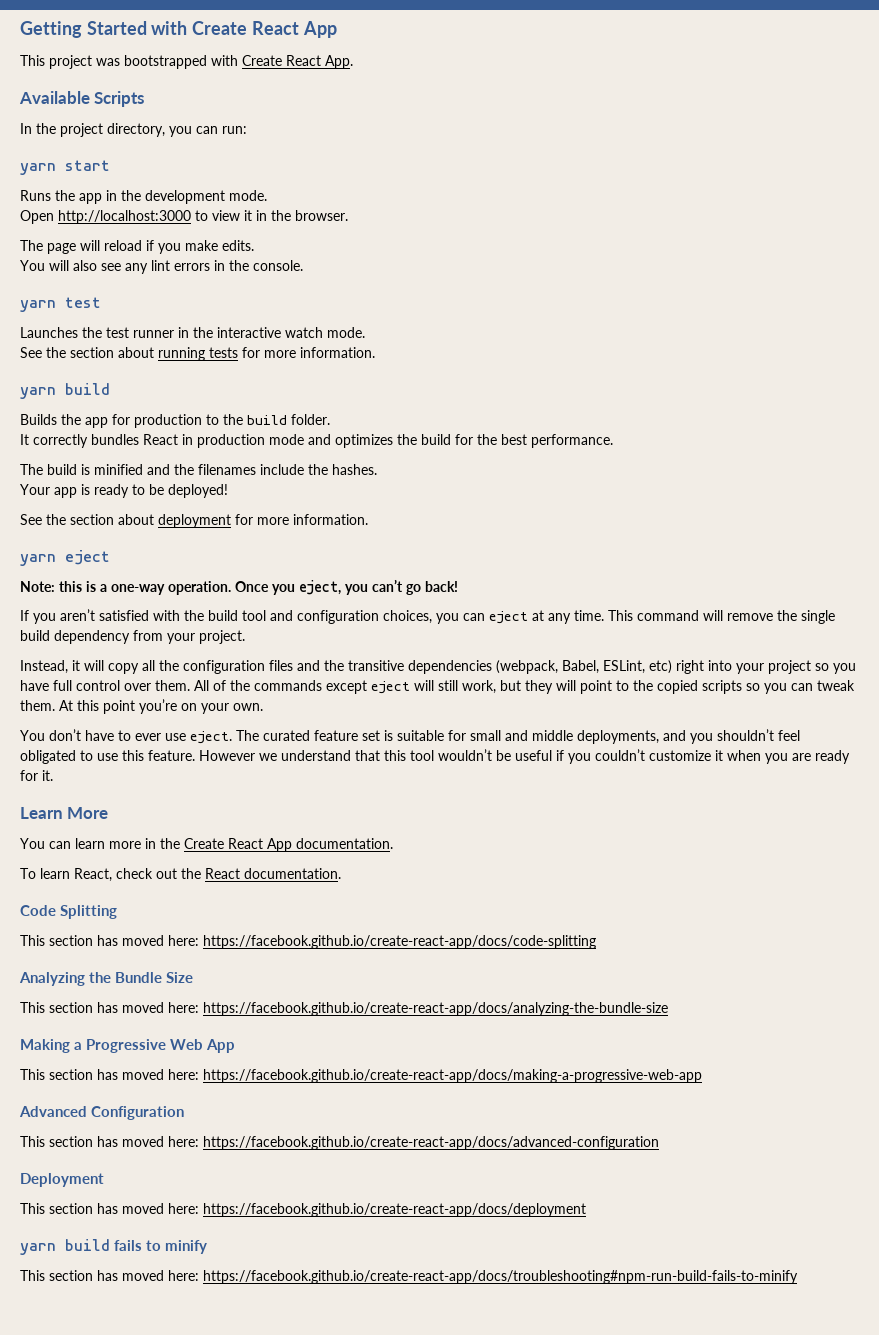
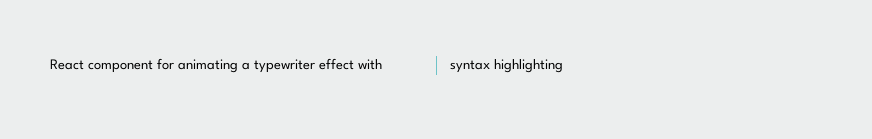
[20,21,337,38] [20,55,353,69] [19,91,145,107] [20,123,247,137] [20,160,110,175] [20,190,267,204] [20,210,348,224] [20,240,254,254] [20,260,303,274] [20,297,101,312] [20,327,365,338] [20,347,375,361] [20,383,110,399] [20,414,330,428] [20,434,613,448] [20,464,377,475] [20,484,228,498] [20,514,368,528] [20,550,110,566] [20,579,458,595] [20,609,835,624] [20,630,245,644] [20,660,856,674] [20,680,855,694] [20,699,263,714] [20,729,800,744] [20,749,850,764] [20,770,53,781] [20,807,109,819] [20,838,393,852] [20,868,341,882] [20,905,118,919] [20,935,596,949] [19,972,194,986] [20,1002,668,1016] [20,1039,236,1053] [20,1069,702,1083] [19,1106,185,1120] [20,1136,659,1150] [20,1173,104,1187] [20,1203,586,1217] [20,1239,208,1255] [20,1270,798,1284] Getting Started with Create React App // This project was bootstrapped with Create React App. // Available Scripts // In the project directory, you can run: // yarn start // Runs the app in the development mode. // Open http://localhost:3000 to view it in the browser. // The page will reload if you make edits. // You will also see any lint errors in the console. // yarn test // Launches the test runner in the interactive watch mode. // See the section about running tests for more information. // yarn build // Builds the app for production to the build folder. // It correctly bundles React in production mode and optimizes the build for the best performance. // The build is minified and the filenames include the hashes. // Your app is ready to be deployed! // See the section about deployment for more information. // yarn eject // Note: this is a one-way operation. Once you eject, you can’t go back! // If you aren’t satisfied with the build tool and configuration choices, you can eject at any time. This command will remove the single build dependency from your project. // Instead, it will copy all the configuration files and the transitive dependencies (webpack, Babel, ESLint, etc) right into your project so you have full control over them. All of the commands except eject will still work, but they will point to the copied scripts so you can tweak them. At this point you’re on your own. // You don’t have to ever use eject. The curated feature set is suitable for small and middle deployments, and you shouldn’t feel obligated to use this feature. However we understand that this tool wouldn’t be useful if you couldn’t customize it when you are ready for it. // Learn More // You can learn more in the Create React App documentation. // To learn React, check out the React documentation. // Code Splitting // This section has moved here: https://facebook.github.io/create-react-app/docs/code-splitting // Analyzing the Bundle Size // This section has moved here: https://facebook.github.io/create-react-app/docs/analyzing-the-bundle-size // Making a Progressive Web App // This section has moved here: https://facebook.github.io/create-react-app/docs/making-a-progressive-web-app // Advanced Configuration // This section has moved here: https://facebook.github.io/create-react-app/docs/advanced-configuration // Deployment // This section has moved here: https://facebook.github.io/create-react-app/docs/deployment // yarn build fails to minify // This section has moved here: https://facebook.github.io/create-react-app/docs/troubleshooting#npm-run-build-fails-to-minify -> [50,58,563,73] React component for animating a typewriter effect with syntax highlighting

